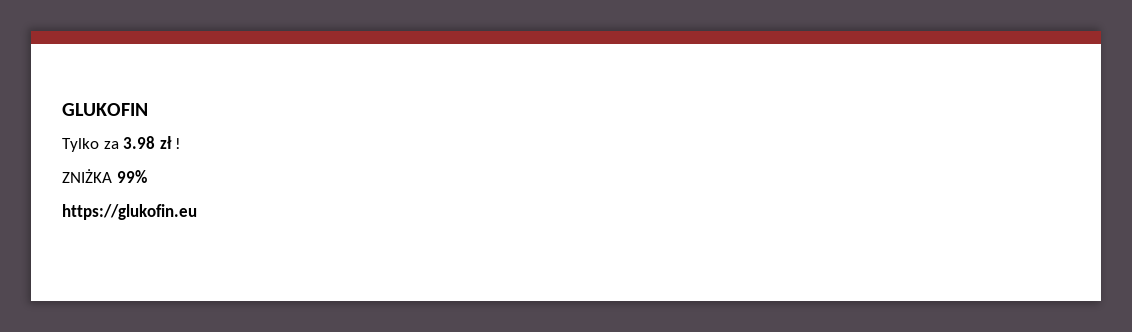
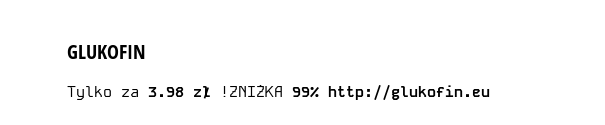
[175,138,182,149] [62,169,112,183] ! // ZNIŻKA -> [220,85,283,97] !ZNIŻKA
[62,204,197,220] // https://glukofin.eu -> [328,84,490,101] http://glukofin.eu

